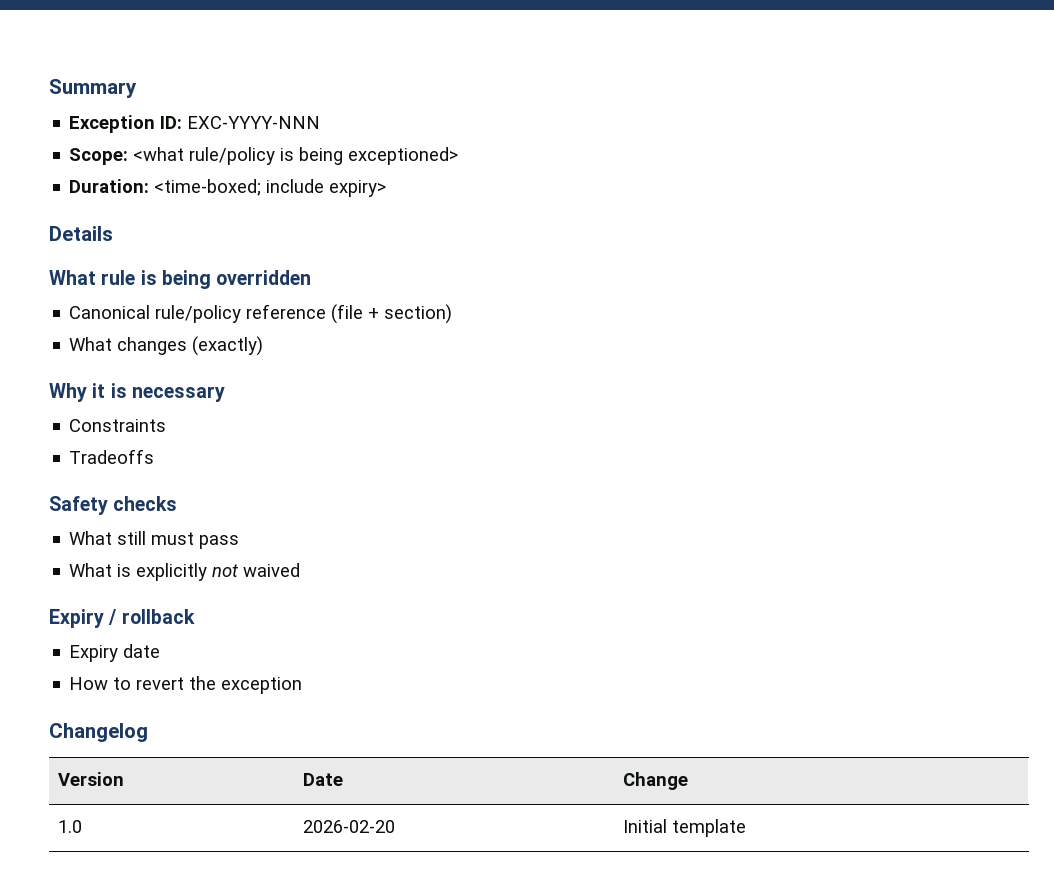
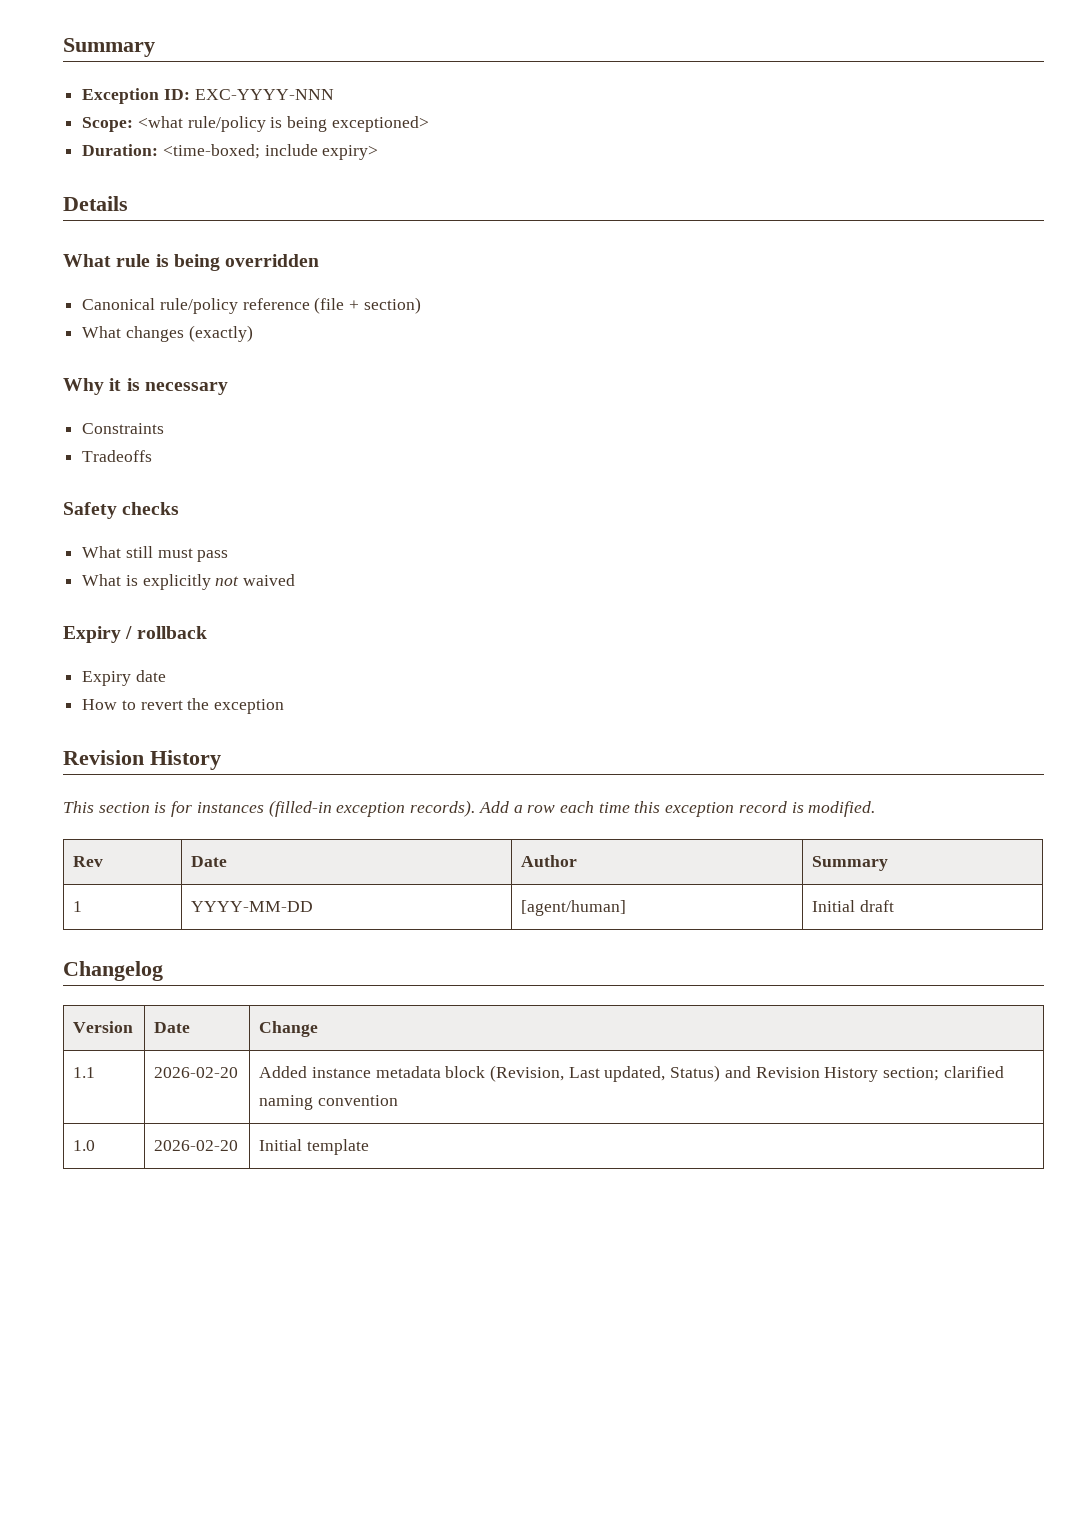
[49,723,148,742] [57,772,124,786] [302,773,343,786] [622,772,688,790] Changelog // Version | Date | Change -> [63,750,221,770] [63,800,876,817] [73,856,104,867] [191,856,228,867] [521,855,578,867] [812,856,889,871] [73,901,83,912] [191,901,314,912] [521,900,627,916] [812,900,894,912] [63,961,163,981] [73,1021,134,1033] [154,1022,191,1033] [259,1021,319,1037] [73,1067,96,1078] [154,1067,239,1078] [259,1065,1004,1082] [259,1095,398,1110] Revision History // This section is for instances (filled-in exception records). Add a row each time this exception record is modified. // Rev | Date | Author | Summary // 1 | YYYY-MM-DD | [agent/human] | Initial draft // Changelog // Version | Date | Change // 1.1 | 2026-02-20 | Added instance metadata block (Revision, Last updated, Status) and Revision History section; clarified naming convention

